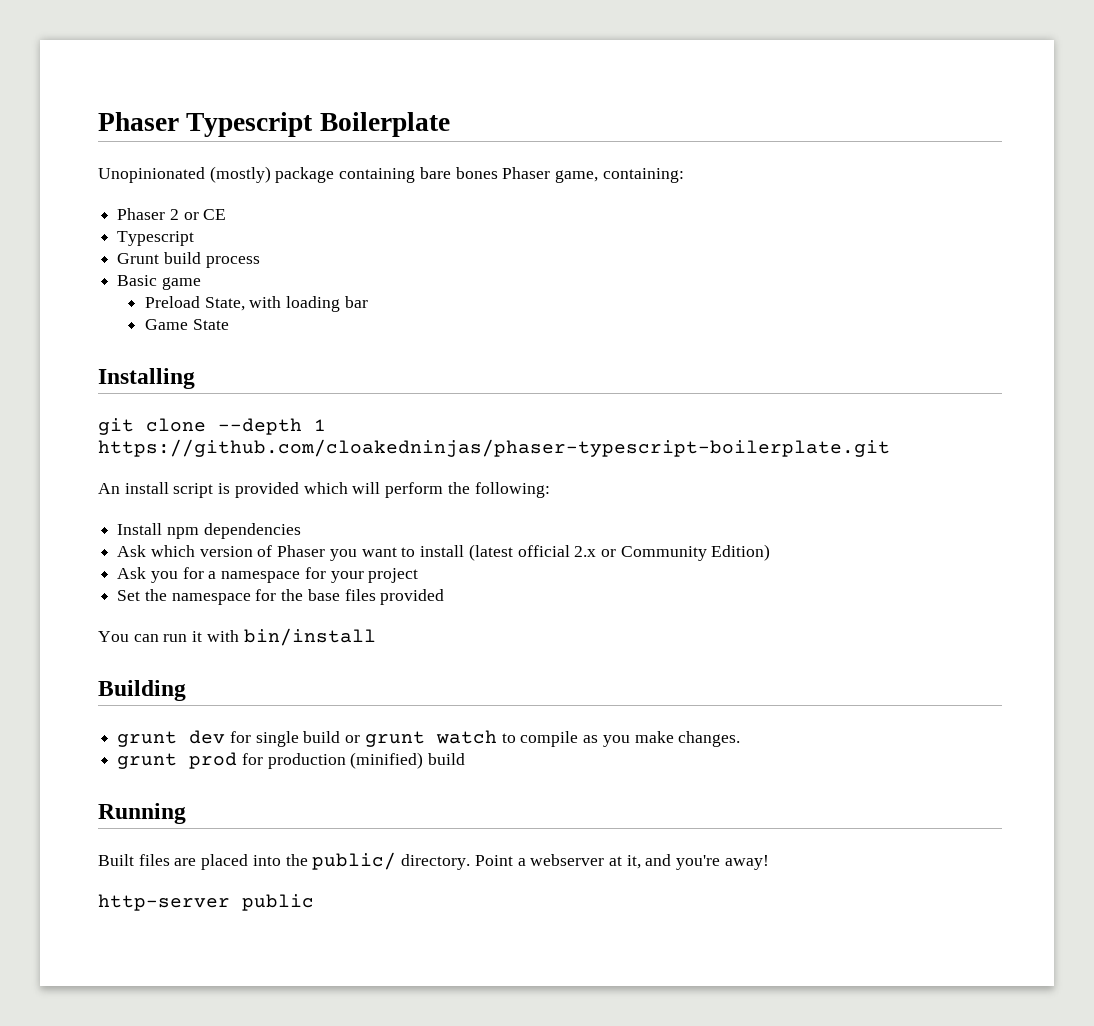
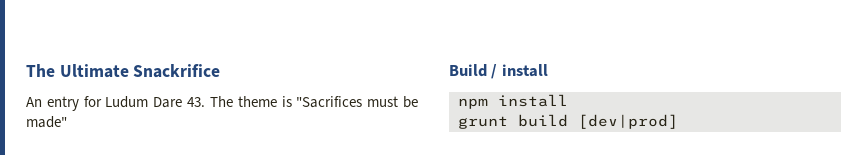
[98,112,450,137] [98,166,684,183] [117,208,227,220] [117,231,195,246] [117,252,260,268] [117,275,201,290] [145,296,368,312] [145,319,229,330] [98,368,195,389] [98,418,326,435] [98,439,890,457] [98,482,550,498] [117,523,301,539] [117,544,771,561] [117,567,419,583] [117,589,445,605] [98,628,376,646] [98,680,186,701] [117,730,741,747] [117,752,466,769] [98,803,186,824] [98,852,769,870] [98,894,314,911] Phaser Typescript Boilerplate // Unopinionated (mostly) package containing bare bones Phaser game, containing: // Phaser 2 or CE // Typescript // Grunt build process // Basic game // Preload State, with loading bar // Game State // Installing // git clone --depth 1 https://github.com/cloakedninjas/phaser-typescript-boilerplate.git // An install script is provided which will perform the following: // Install npm dependencies // Ask which version of Phaser you want to install (latest official 2.x or Community Edition) // Ask you for a namespace for your project // Set the namespace for the base files provided // You can run it with bin/install // Building // grunt dev for single build or grunt watch to compile as you make changes. // grunt prod for production (minified) build // Running // Built files are placed into the public/ directory. Point a webserver at it, and you're away! // http-server public -> [26,64,221,78] [26,96,418,111] [26,116,67,128] [449,64,548,79] [458,94,568,109] [458,114,678,129] The Ultimate Snackrifice // An entry for Ludum Dare 43. The theme is "Sacrifices must be made" // Build / install // npm install // grunt build [dev|prod]

